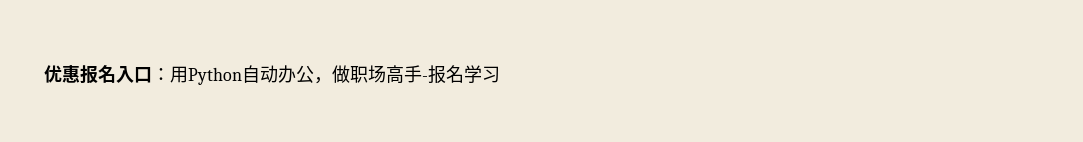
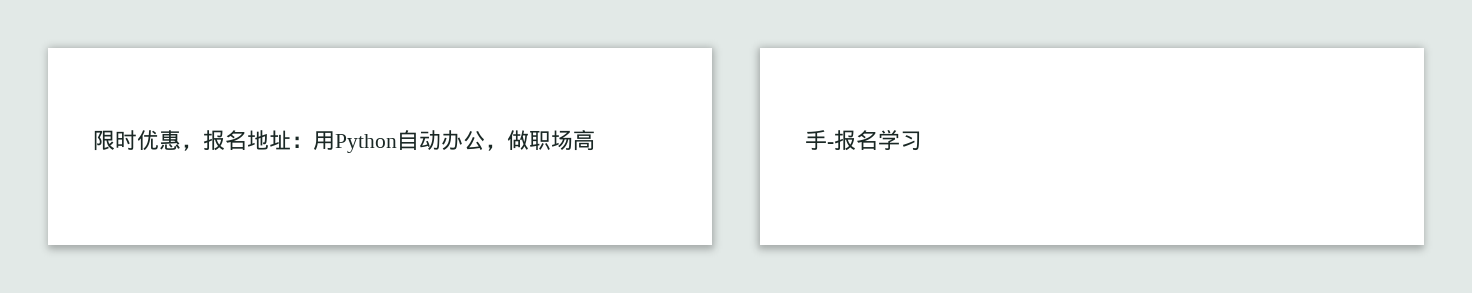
[44,65,152,84] 优惠报名入口 -> [93,130,291,151] 限时优惠，报名地址

